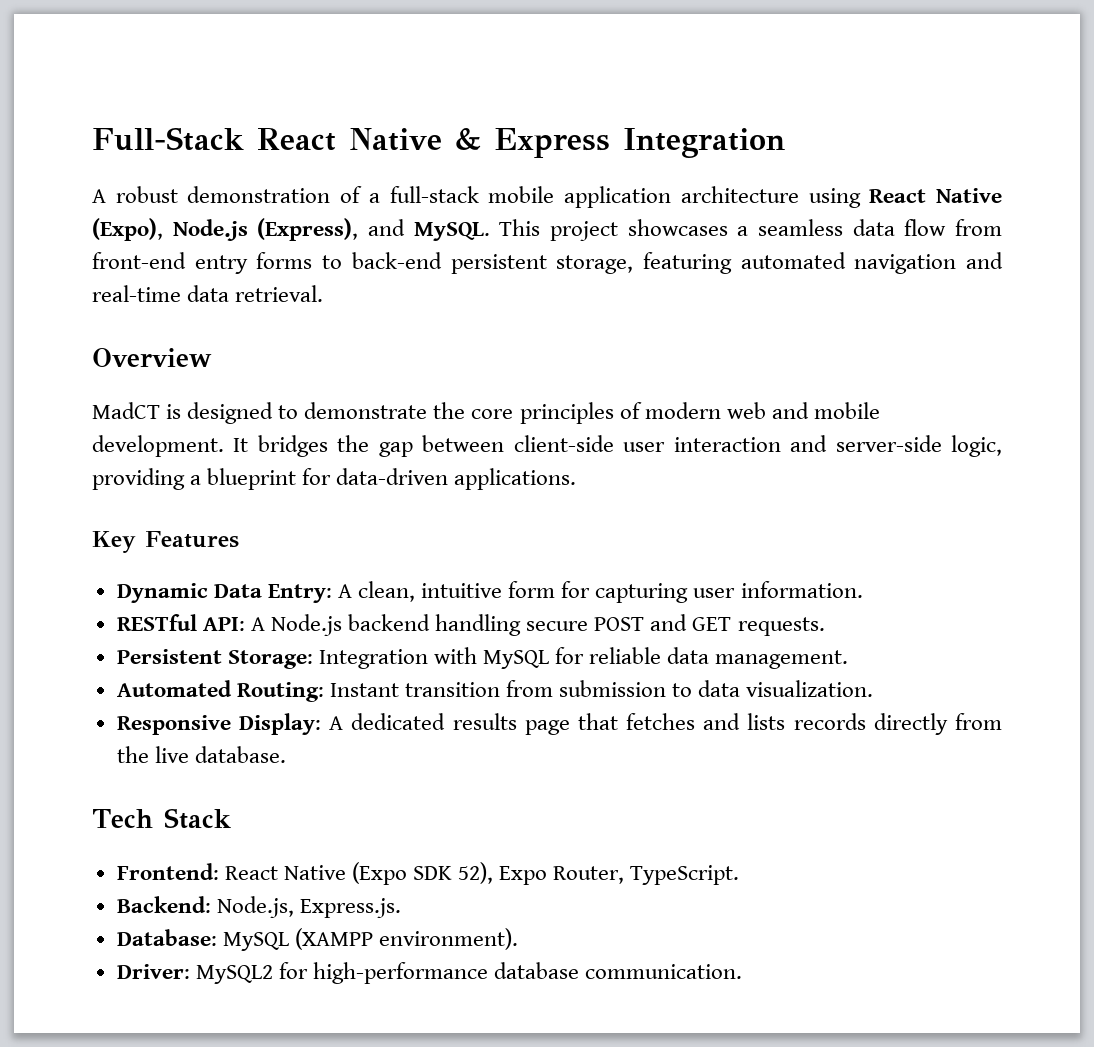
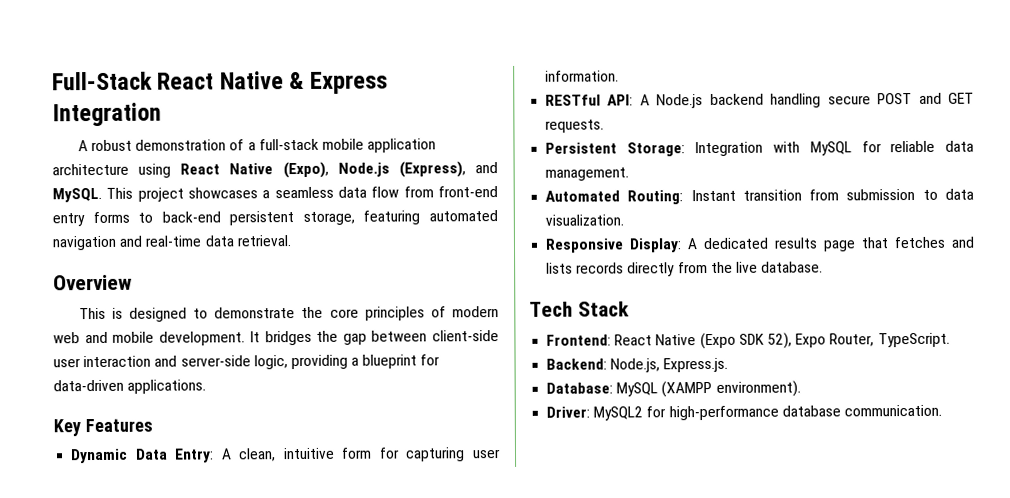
[92,402,160,419] MadCT -> [78,307,106,320] This

